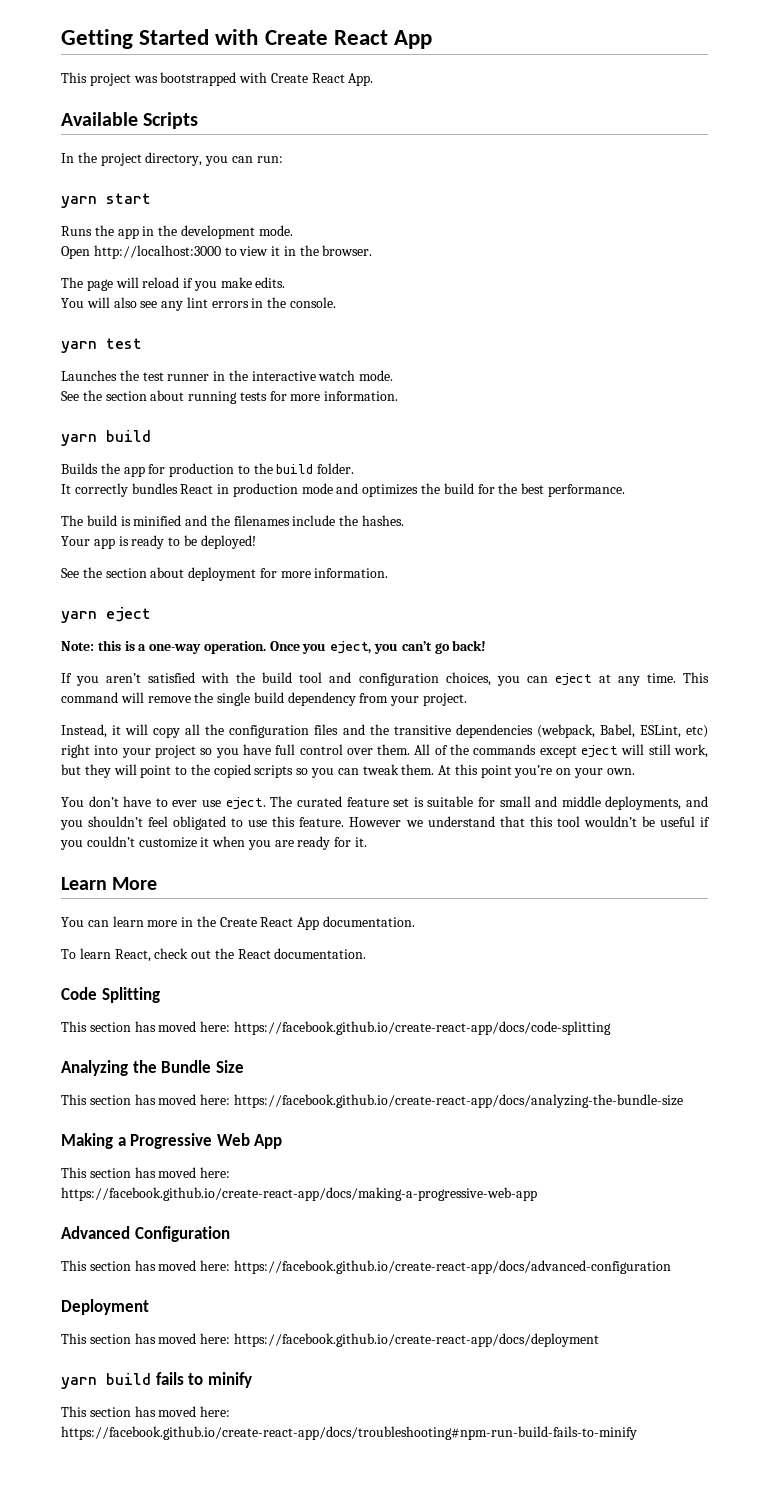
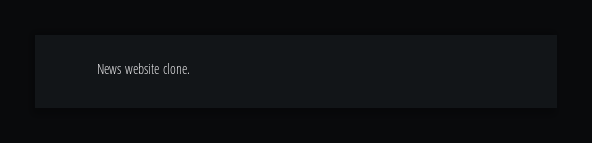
[61,29,433,49] [61,72,374,86] [61,112,199,129] [61,152,283,166] [61,193,151,208] [61,225,293,239] [61,245,373,259] [61,277,286,291] [61,297,337,311] [61,338,142,353] [61,370,394,381] [61,390,399,404] [61,430,151,446] [61,463,355,477] [61,483,625,497] [61,515,405,526] [61,535,256,549] [61,567,389,581] [61,607,151,623] [61,640,487,654] [61,672,709,686] [61,692,468,706] [61,724,709,738] [61,744,708,758] [61,764,635,778] [61,796,708,810] [60,816,710,830] [60,836,368,850] [61,877,158,890] [61,916,416,930] [61,948,367,962] [61,987,160,1003] [61,1021,611,1035] [61,1060,244,1076] [61,1094,683,1108] [61,1133,283,1149] [61,1167,231,1178] [61,1187,537,1201] [61,1226,230,1242] [61,1260,671,1274] [61,1299,149,1315] [61,1333,599,1347] [61,1372,252,1389] [61,1406,231,1417] [61,1426,637,1440] Getting Started with Create React App // This project was bootstrapped with Create React App. // Available Scripts // In the project directory, you can run: // yarn start // Runs the app in the development mode. // Open http://localhost:3000 to view it in the browser. // The page will reload if you make edits. // You will also see any lint errors in the console. // yarn test // Launches the test runner in the interactive watch mode. // See the section about running tests for more information. // yarn build // Builds the app for production to the build folder. // It correctly bundles React in production mode and optimizes the build for the best performance. // The build is minified and the filenames include the hashes. // Your app is ready to be deployed! // See the section about deployment for more information. // yarn eject // Note: this is a one-way operation. Once you eject, you can’t go back! // If you aren’t satisfied with the build tool and configuration choices, you can eject at any time. This command will remove the single build dependency from your project. // Instead, it will copy all the configuration files and the transitive dependencies (webpack, Babel, ESLint, etc) right into your project so you have full control over them. All of the commands except eject will still work, but they will point to the copied scripts so you can tweak them. At this point you’re on your own. // You don’t have to ever use eject. The curated feature set is suitable for small and middle deployments, and you shouldn’t feel obligated to use this feature. However we understand that this tool wouldn’t be useful if you couldn’t customize it when you are ready for it. // Learn More // You can learn more in the Create React App documentation. // To learn React, check out the React documentation. // Code Splitting // This section has moved here: https://facebook.github.io/create-react-app/docs/code-splitting // Analyzing the Bundle Size // This section has moved here: https://facebook.github.io/create-react-app/docs/analyzing-the-bundle-size // Making a Progressive Web App // This section has moved here: https://facebook.github.io/create-react-app/docs/making-a-progressive-web-app // Advanced Configuration // This section has moved here: https://facebook.github.io/create-react-app/docs/advanced-configuration // Deployment // This section has moved here: https://facebook.github.io/create-react-app/docs/deployment // yarn build fails to minify // This section has moved here: https://facebook.github.io/create-react-app/docs/troubleshooting#npm-run-build-fails-to-minify -> [97,63,190,74] News website clone.

